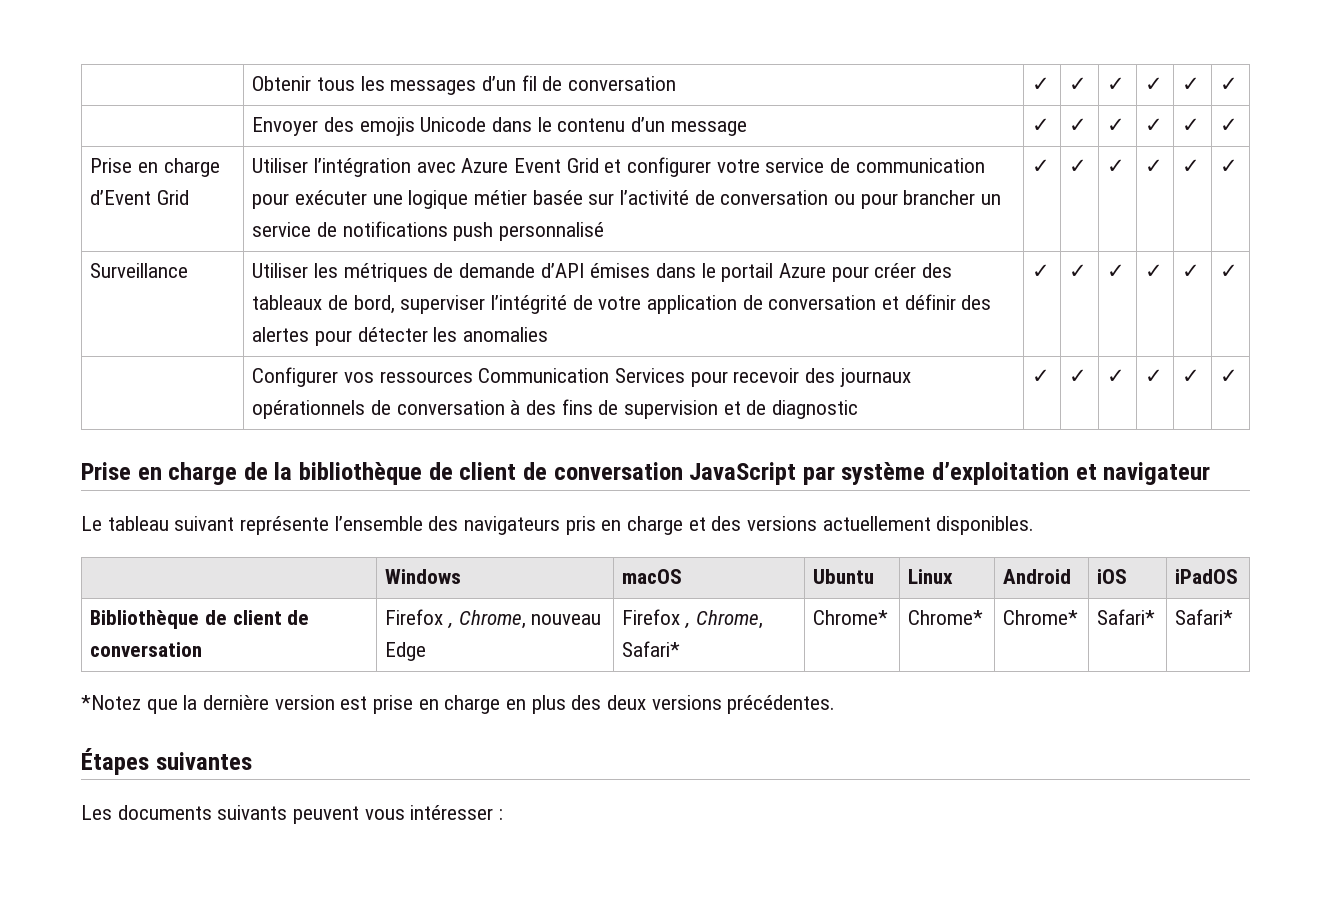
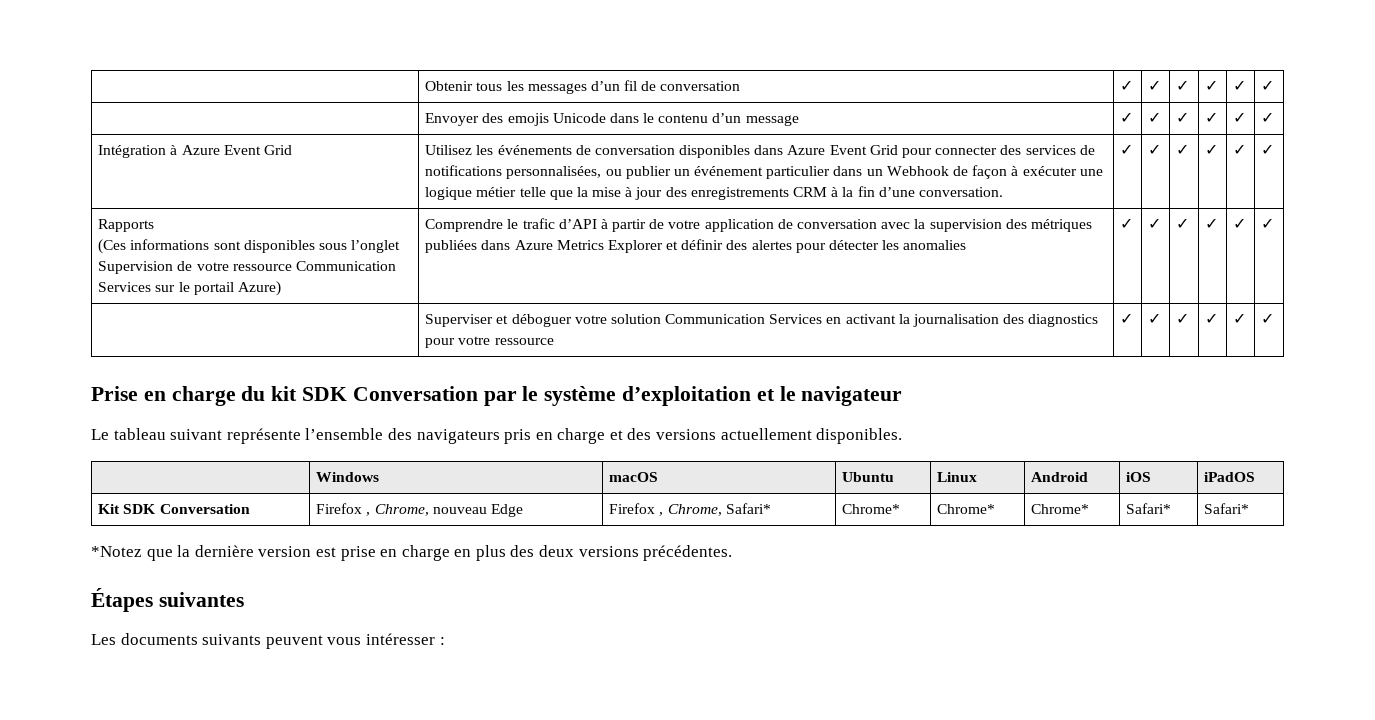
[90,158,220,177] [90,190,189,205] [252,157,985,177] [252,190,1002,209] [252,221,605,241] [1032,159,1051,173] [1069,159,1088,173] [1107,159,1126,173] [1145,159,1164,173] [1182,159,1201,173] [1220,159,1239,173] [90,263,189,278] [252,263,953,282] [252,295,568,314] Prise en charge d’Event Grid | Utiliser l’intégration avec Azure Event Grid et configurer votre service de communication pour exécuter une logique métier basée sur l’activité de conversation ou pour brancher un service de notifications push personnalisé | ✓ | ✓ | ✓ | ✓ | ✓ | ✓ // Surveillance | Utiliser les métriques de demande d’API émises dans le portail Azure pour créer des tableaux de bord, superviser l’intégrité -> [98,145,292,158] [425,145,1095,158] [425,165,1103,179] [425,186,1003,200] [1120,144,1134,155] [1148,144,1162,155] [1176,144,1190,155] [1205,144,1219,155] [1233,144,1247,155] [1261,144,1275,155] [98,219,155,232] [98,239,401,254] [98,261,396,274] [98,281,281,296] [425,218,647,232] Intégration à Azure Event Grid | Utilisez les événements de conversation disponibles dans Azure Event Grid pour connecter des services de notifications personnalisées, ou publier un événement particulier dans un Webhook de façon à exécuter une logique métier telle que la mise à jour des enregistrements CRM à la fin d’une conversation. | ✓ | ✓ | ✓ | ✓ | ✓ | ✓ // Rapports // (Ces informations sont disponibles sous l’onglet Supervision de votre ressource Communication Services sur le portail Azure) | Comprendre le trafic d’API à partir
(877, 302) none -> [881,219,1092,232] [425,240,663,253] avec la supervision des métriques publiées dans Azure Metrics Explorer
[252,367,911,387] [252,399,859,419] [1032,369,1051,383] [1069,369,1088,383] [1107,369,1126,383] [1145,369,1164,383] [1182,369,1201,383] [1220,369,1239,383] [81,462,835,485] Configurer vos ressources Communication Services pour recevoir des journaux opérationnels de conversation à des fins de supervision et de diagnostic | ✓ | ✓ | ✓ | ✓ | ✓ | ✓ // Prise en charge de la bibliothèque de client de conversation JavaScript par -> [425,314,1099,327] [425,336,554,348] [1120,313,1134,324] [1148,313,1162,324] [1176,313,1190,324] [1205,313,1219,324] [1233,313,1247,324] [1261,313,1275,324] [91,386,539,406] Superviser et déboguer votre solution Communication Services en activant la journalisation des diagnostics pour votre ressource | ✓ | ✓ | ✓ | ✓ | ✓ | ✓ // Prise en charge du kit SDK Conversation par le
(1097, 472) none -> [779,386,796,401] le
[90,610,310,629] [90,642,203,657] Bibliothèque de client de conversation -> [98,504,250,514] Kit SDK Conversation

